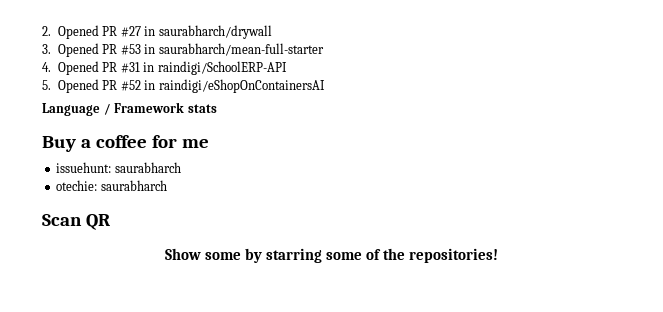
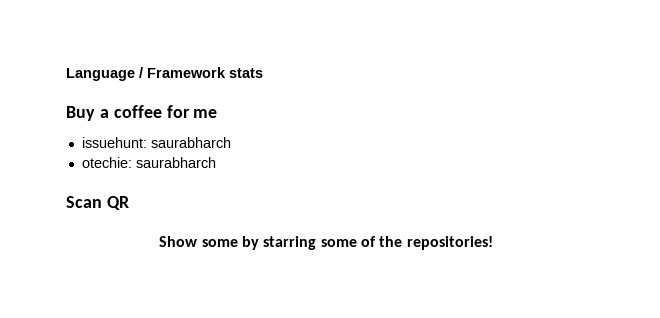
[42,25,273,39] [42,43,325,57] [42,61,288,75] [42,79,326,93] 2. Opened PR #27 in saurabharch/drywall // 3. Opened PR #53 in saurabharch/mean-full-starter // 4. Opened PR #31 in raindigi/SchoolERP-API // 5. Opened PR #52 in raindigi/eShopOnContainersAI // -> (66, 74) none

